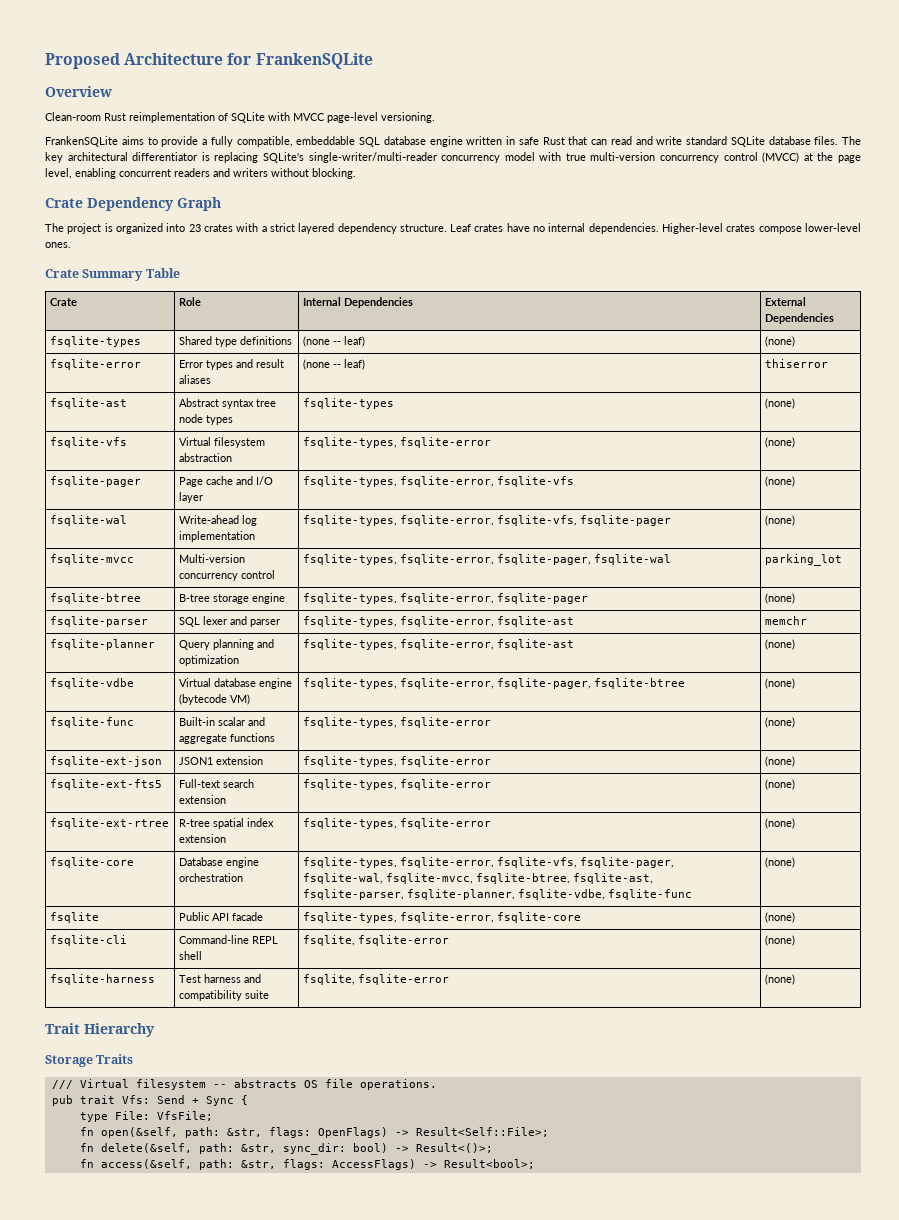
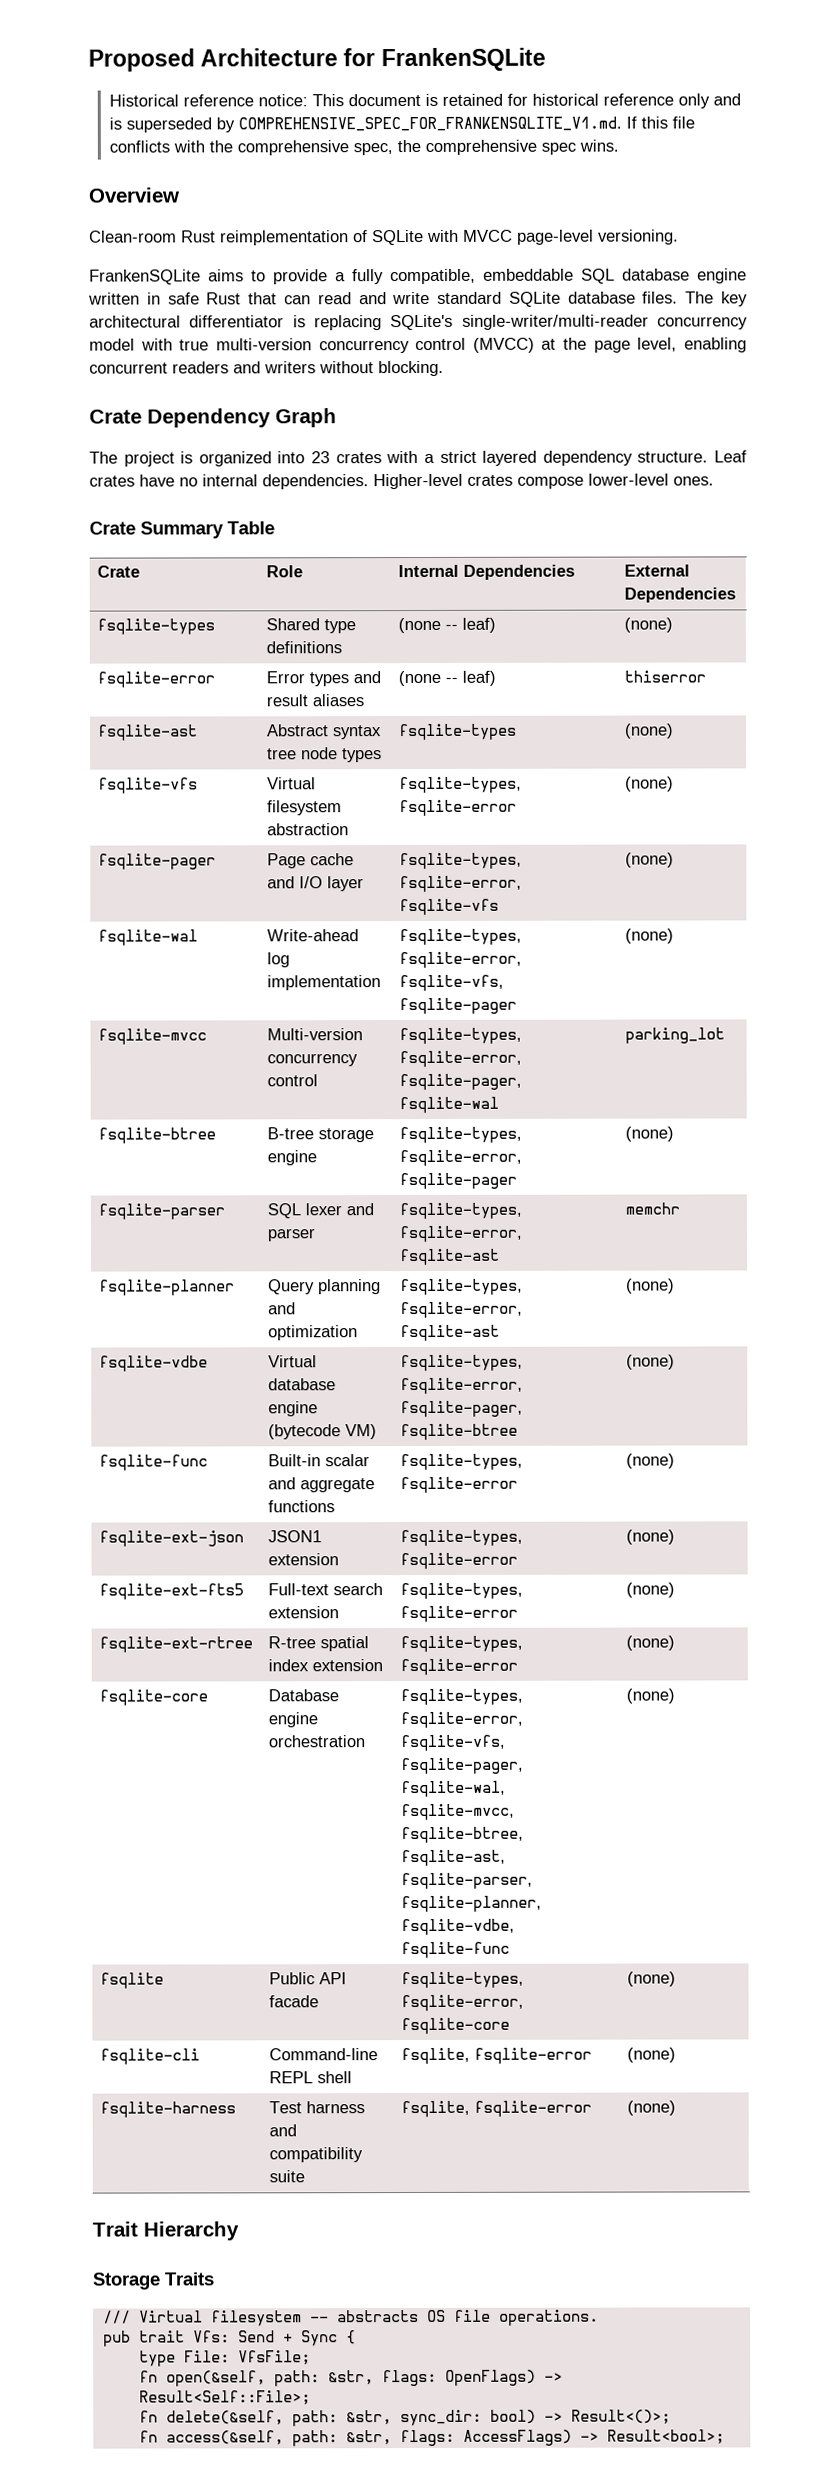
(373, 61) none -> [108,93,741,109] [108,116,695,133] [108,139,619,156] // Historical reference notice: This document is retained for historical reference only and is superseded by COMPREHENSIVE_SPEC_FOR_FRANKENSQLITE_V1.md. If this file conflicts with the comprehensive spec, the comprehensive spec wins.

